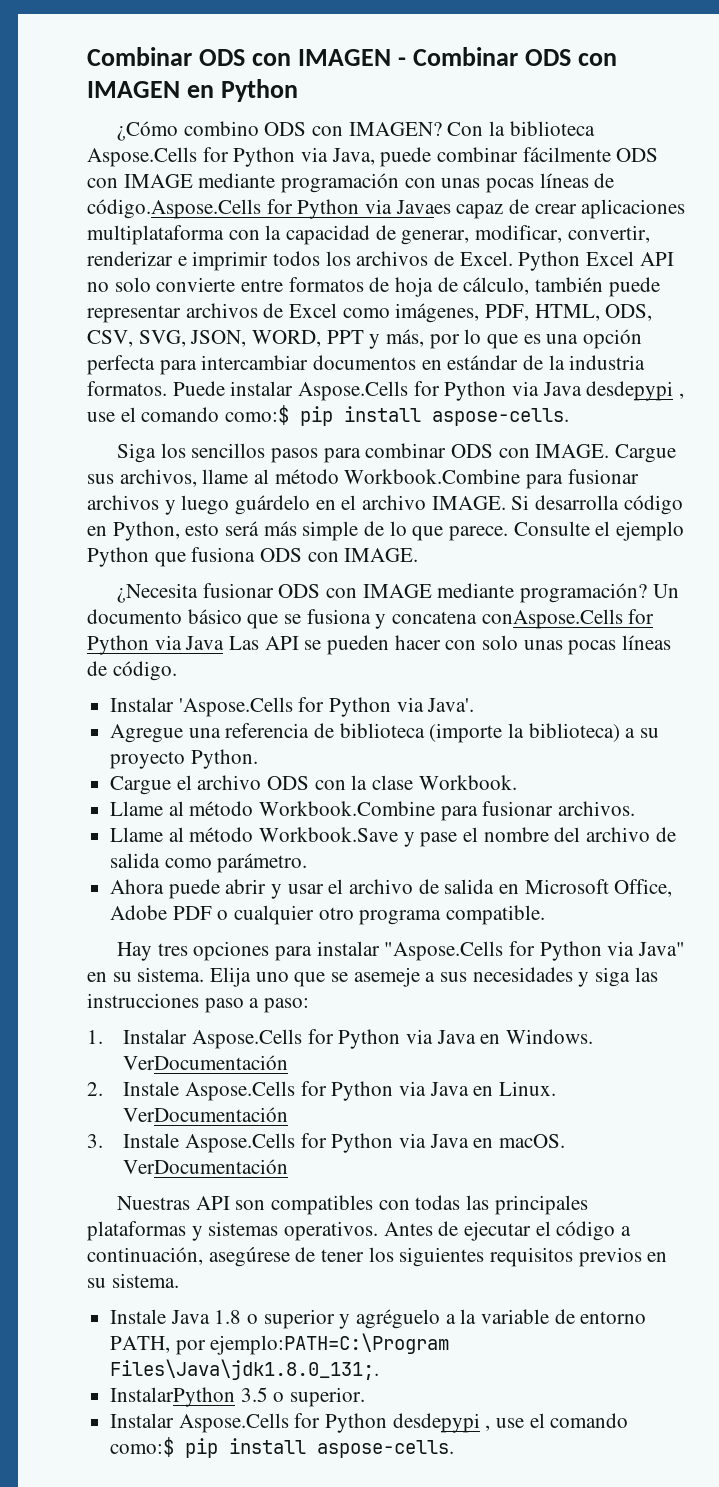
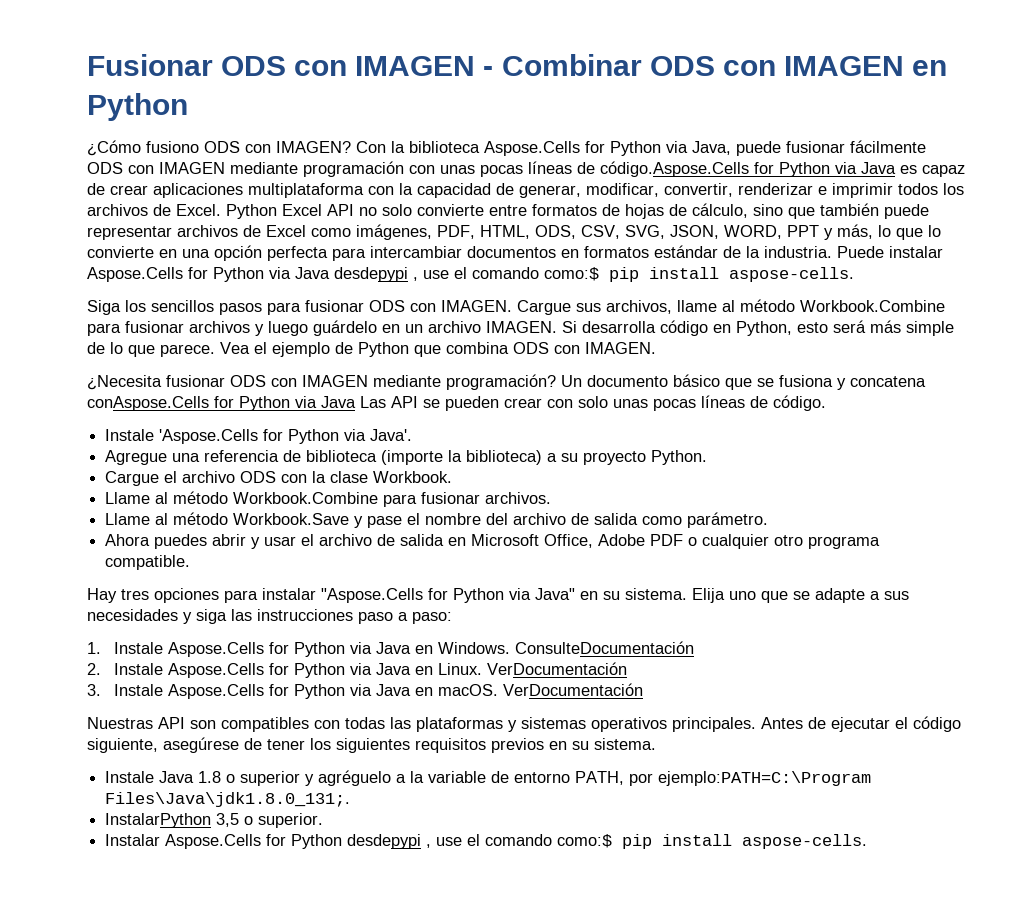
[87,47,192,66] Combinar -> [87,54,213,76] Fusionar
[183,121,259,136] combino -> [146,141,199,153] fusiono
[437,147,519,162] combinar -> [786,141,845,153] fusionar
[123,174,193,188] IMAGE -> [159,162,225,174] IMAGEN
[395,200,451,214] Javaes -> [861,162,917,174] Java es
[395,277,434,297] hoja -> [625,204,664,219] hojas
(530, 286) none -> [753,204,815,219] sino que
[429,329,541,349] por lo que es -> [878,225,941,240] [87,246,177,258] lo que lo convierte en
(442, 365) none -> [584,246,649,258] formatos
[569,355,646,370] [87,381,167,396] industria formatos. -> [764,246,832,258] industria.
[365,443,610,458] combinar ODS con IMAGE. -> [305,300,512,312] fusionar ODS con IMAGEN.
[341,495,506,510] el archivo IMAGE. -> [405,321,557,333] un archivo IMAGEN.
[513,521,590,536] Consulte -> [220,342,250,354] Vea
(685, 531) none -> [335,342,353,354] de
[191,547,419,562] fusiona ODS con IMAGE. -> [446,342,656,354] combina ODS con IMAGEN.
[362,584,432,598] IMAGE -> [302,375,368,387] IMAGEN
[394,635,441,650] hacer -> [504,398,542,408] crear
[110,697,175,712] Instalar -> [105,429,155,441] Instale
[168,879,220,899] puede -> [154,534,208,549] puedes
[353,967,420,987] asemeje -> [815,588,865,603] adapte
[123,1029,188,1044] Instalar -> [113,642,163,654] Instale
[123,1055,289,1070] VerDocumentación -> [514,641,694,654] ConsulteDocumentación
[494,1195,588,1215] principales -> (411, 723) none
[284,1221,379,1241] operativos. -> [591,717,756,732] operativos principales.
[621,1226,632,1236] [87,1247,203,1265] a continuación, -> [87,738,158,753] siguiente,
[240,1387,268,1402] 3.5 -> [216,813,240,827] 3,5

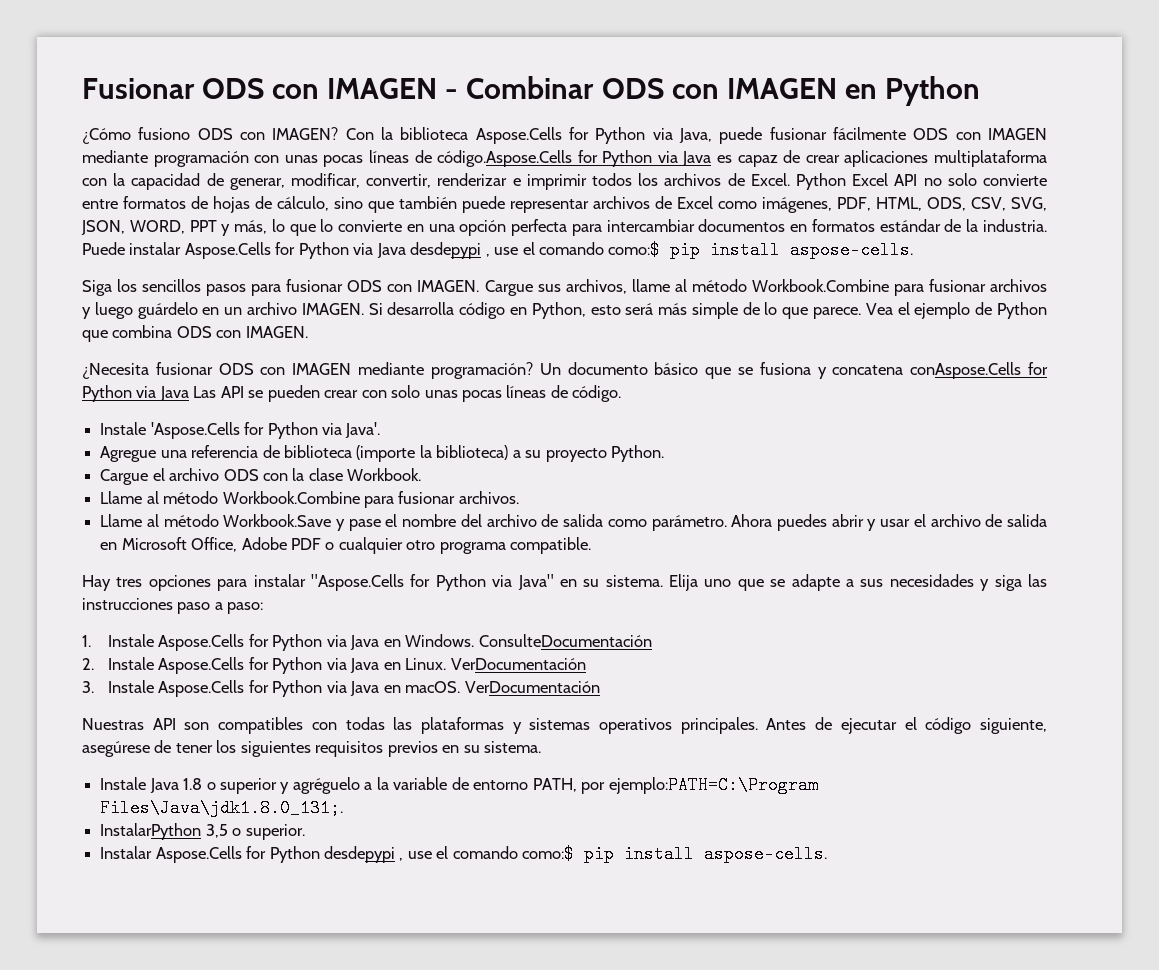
(769, 520) // -> (727, 523) none

